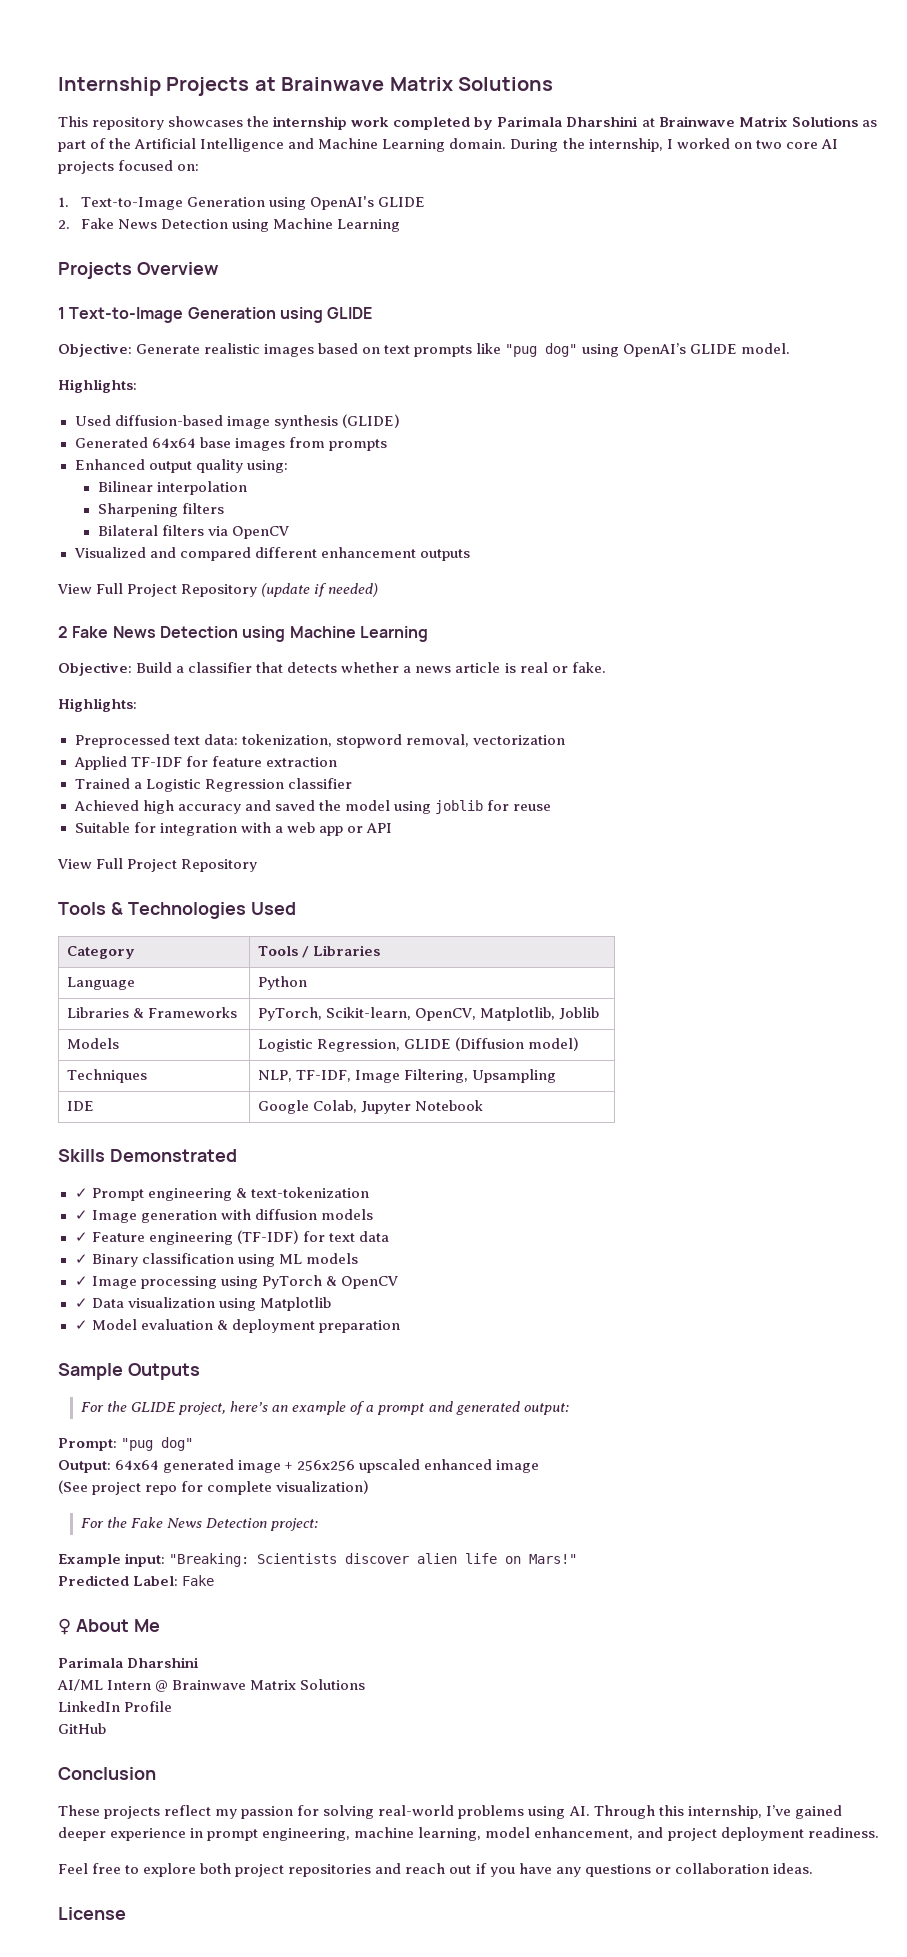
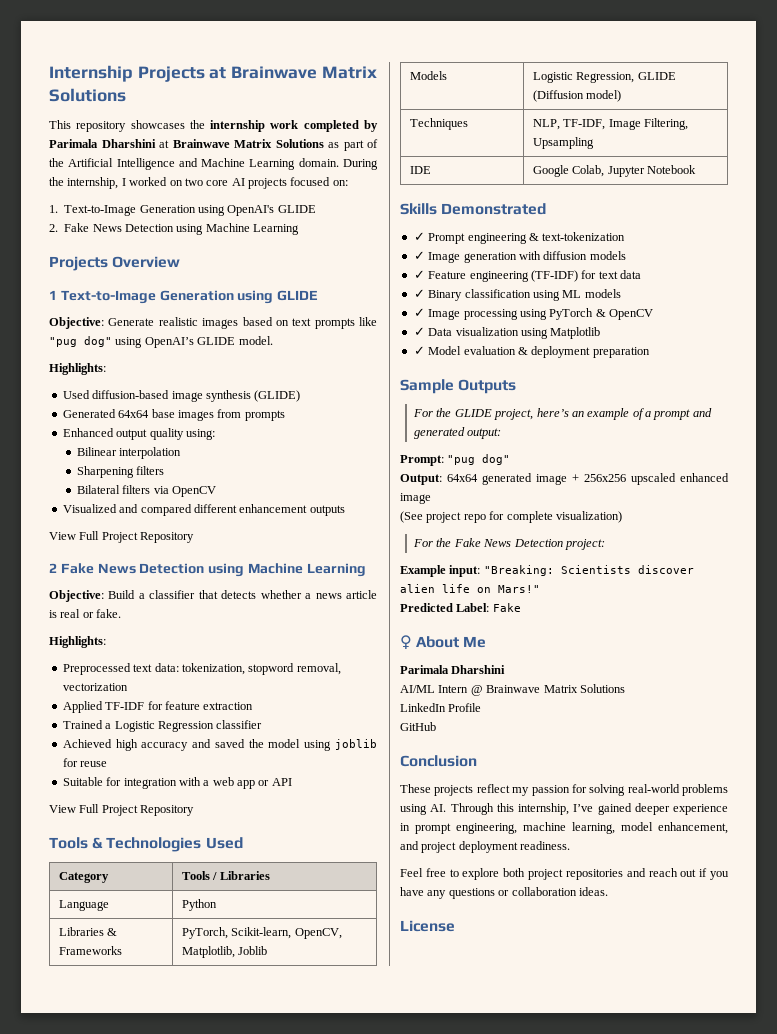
[261,583,379,597] (update if needed) -> (195, 537) none

